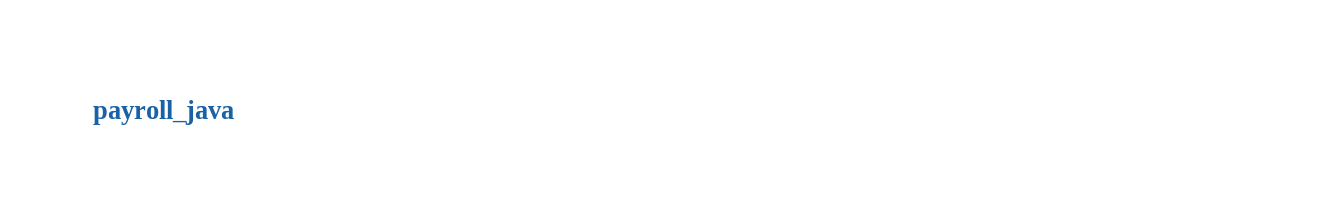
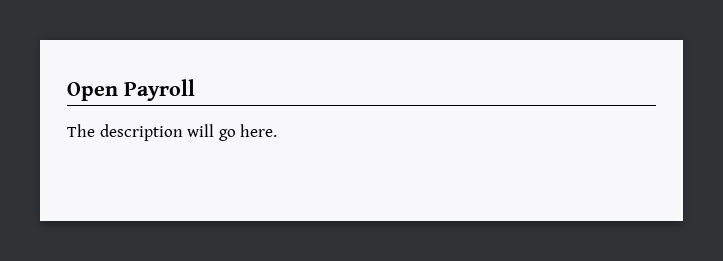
[93,100,234,125] payroll_java -> [67,79,195,101] [67,124,278,141] Open Payroll // The description will go here.

